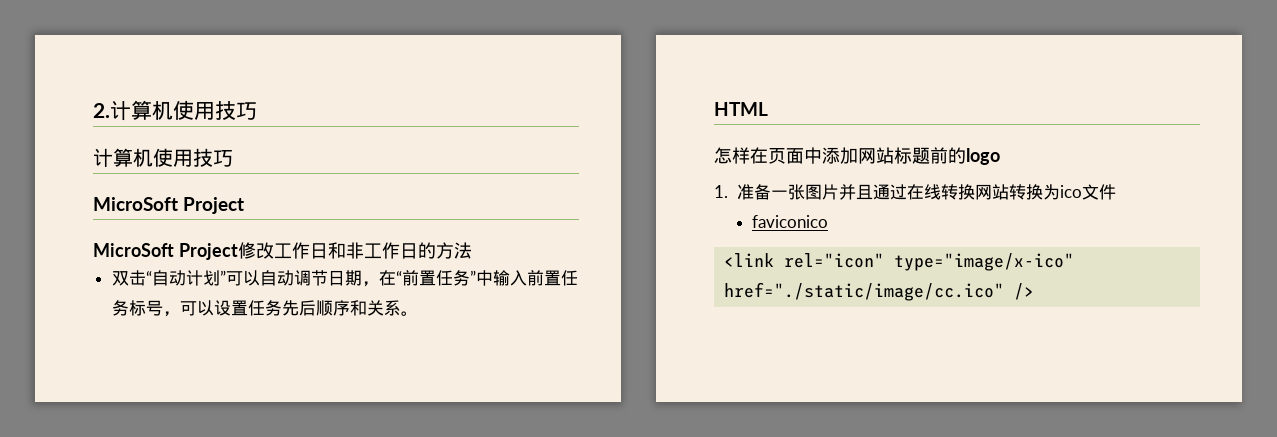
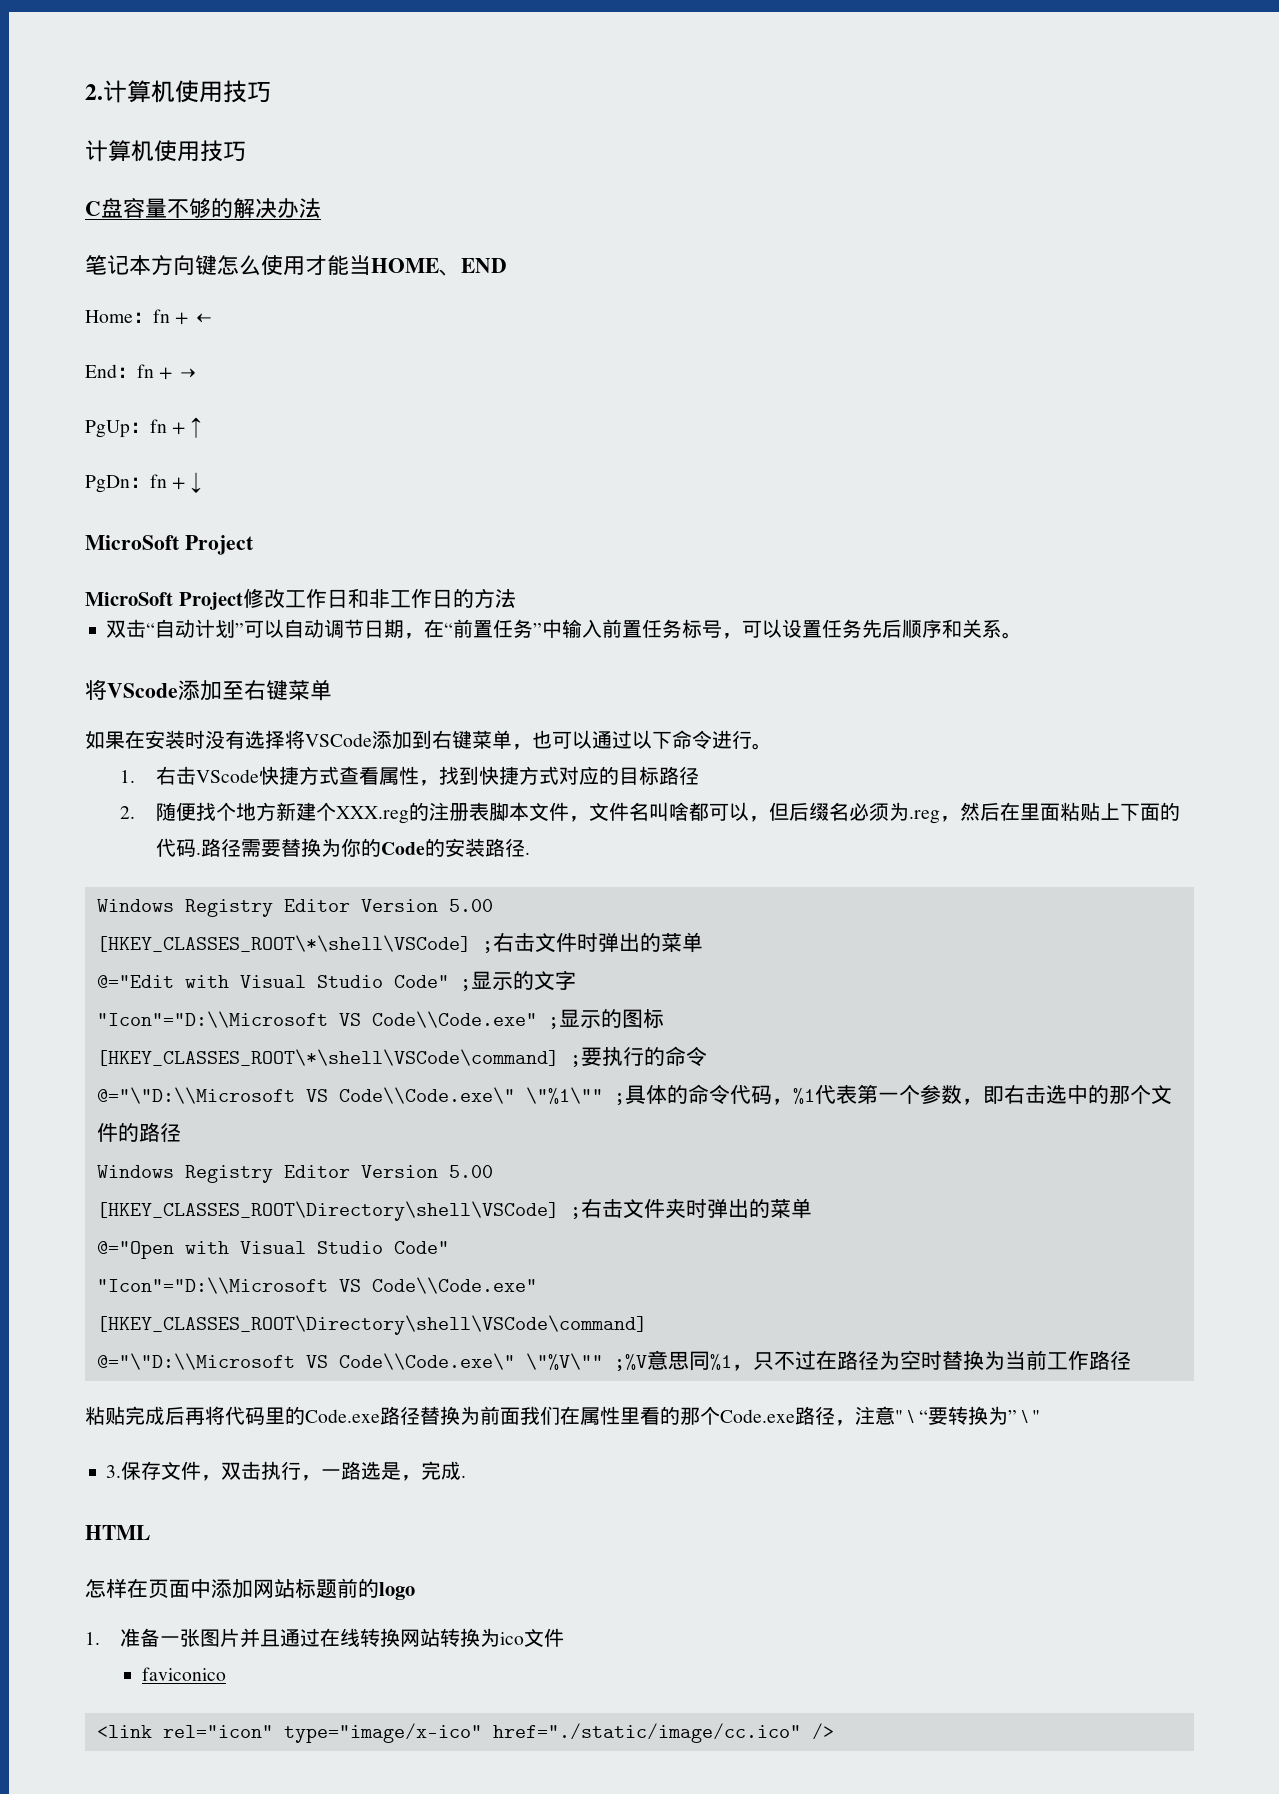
(233, 158) none -> [85,198,321,219] [85,255,507,276] [85,309,214,325] [85,364,198,380] [85,417,201,438] [85,472,201,493] // C盘容量不够的解决办法 // 笔记本方向键怎么使用才能当HOME、END // Home：fn + ← // End：fn + → // PgUp：fn + ↑ // PgDn：fn + ↓
(418, 313) none -> [85,679,332,701] [85,730,772,750] [120,766,699,786] [120,802,1180,824] [155,838,530,857] [96,899,493,917] [96,932,703,953] [96,970,576,991] [96,1009,664,1029] [96,1046,707,1067] [96,1084,1172,1105] [96,1122,181,1142] [96,1165,493,1183] [96,1198,812,1221] [96,1241,449,1259] [96,1277,537,1294] [96,1315,647,1335] [96,1350,1131,1371] [85,1406,1041,1426] [106,1461,467,1481] // 将VScode添加至右键菜单 // 如果在安装时没有选择将VSCode添加到右键菜单，也可以通过以下命令进行。 // 1.右击VScode快捷方式查看属性，找到快捷方式对应的目标路径 // 2.随便找个地方新建个XXX.reg的注册表脚本文件，文件名叫啥都可以，但后缀名必须为.reg，然后在里面粘贴上下面的代码.路径需要替换为你的Code的安装路径. // Windows Registry Editor Version 5.00 // [HKEY_CLASSES_ROOT\*\shell\VSCode] ;右击文件时弹出的菜单 // @="Edit with Visual Studio Code" ;显示的文字 // "Icon"="D:\\Microsoft VS Code\\Code.exe" ;显示的图标 // [HKEY_CLASSES_ROOT\*\shell\VSCode\command] ;要执行的命令 // @="\"D:\\Microsoft VS Code\\Code.exe\" \"%1\"" ;具体的命令代码，%1代表第一个参数，即右击选中的那个文件的路径 // Windows Registry Editor Version 5.00 // [HKEY_CLASSES_ROOT\Directory\shell\VSCode] ;右击文件夹时弹出的菜单 // @="Open with Visual Studio Code" // "Icon"="D:\\Microsoft VS Code\\Code.exe" // [HKEY_CLASSES_ROOT\Directory\shell\VSCode\command] // @="\"D:\\Microsoft VS Code\\Code.exe\" \"%V\"" ;%V意思同%1，只不过在路径为空时替换为当前工作路径 // 粘贴完成后再将代码里的Code.exe路径替换为前面我们在属性里看的那个Code.exe路径，注意" \ “要转换为” \ " // 3.保存文件，双击执行，一路选是，完成.

